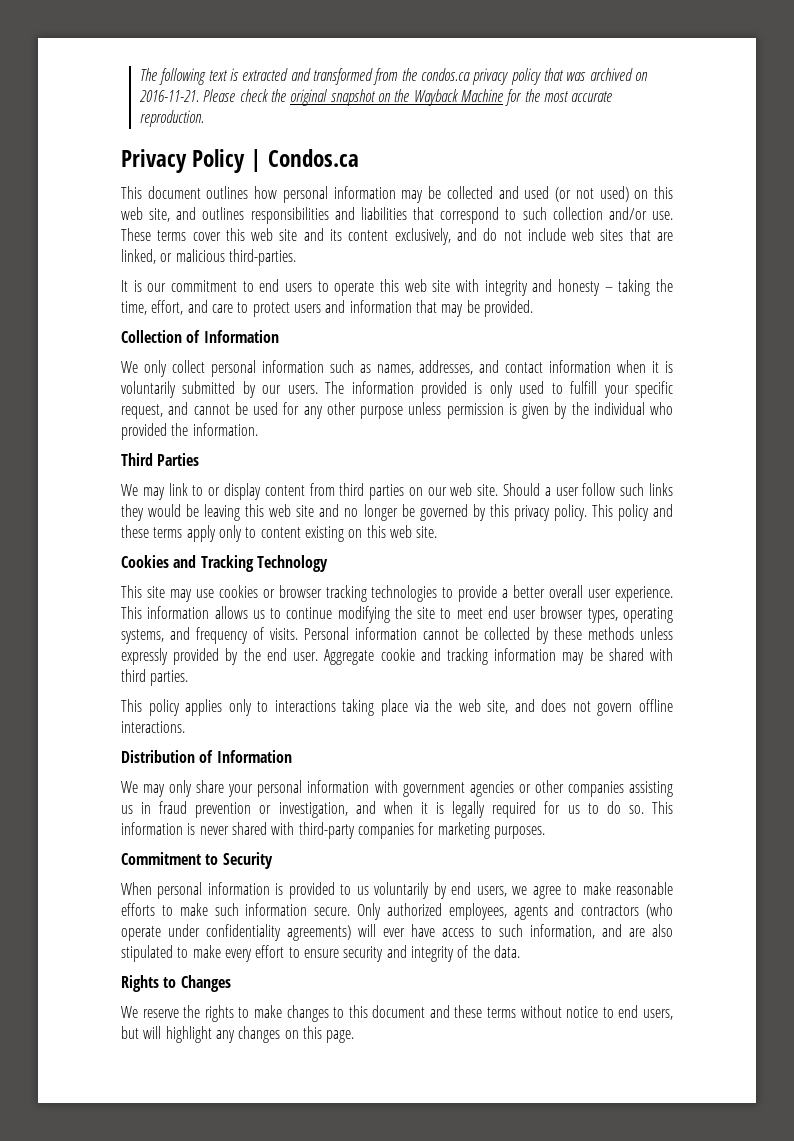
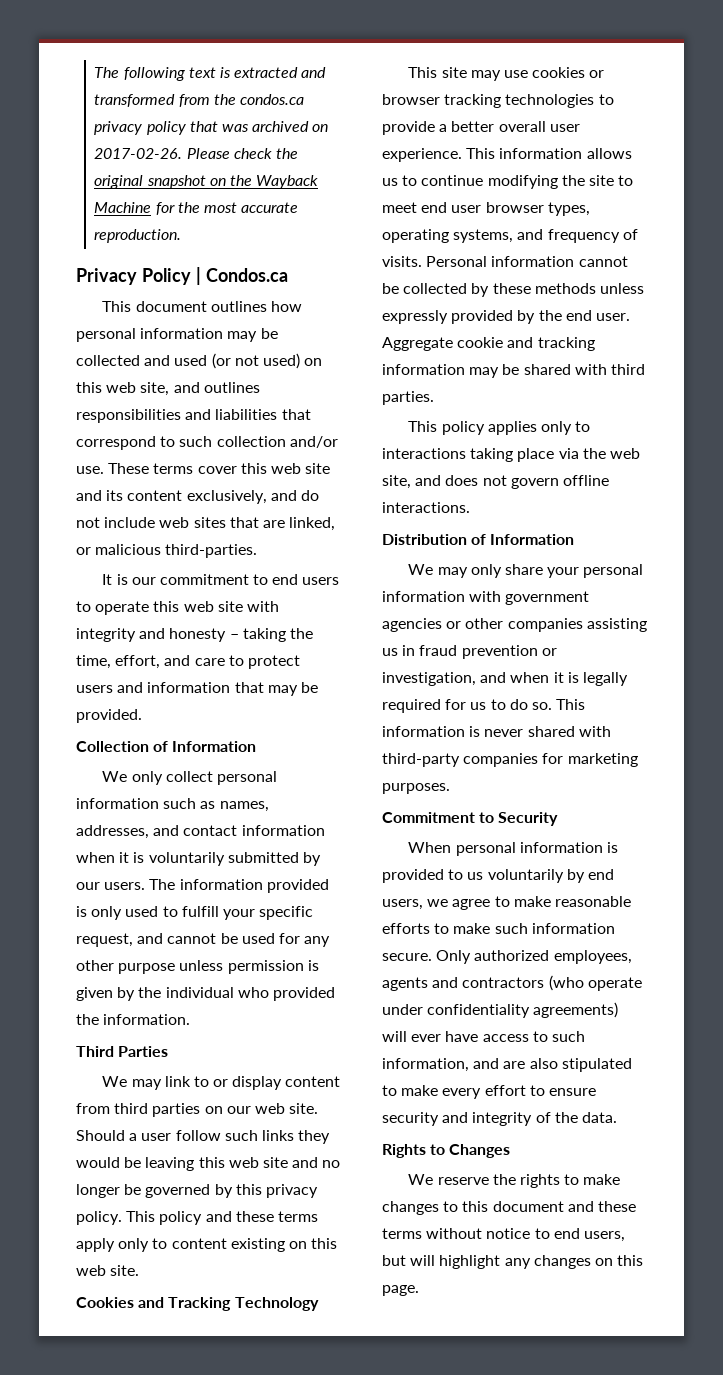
[139,90,200,102] 2016-11-21. -> [94,148,183,159] 2017-02-26.

